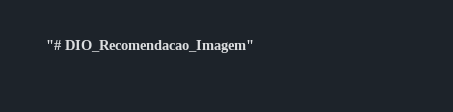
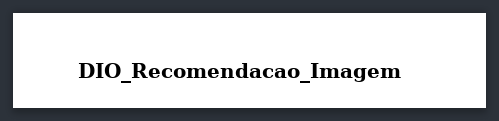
[46,40,254,53] "# DIO_Recomendacao_Imagem" -> [78,63,401,83] DIO_Recomendacao_Imagem

